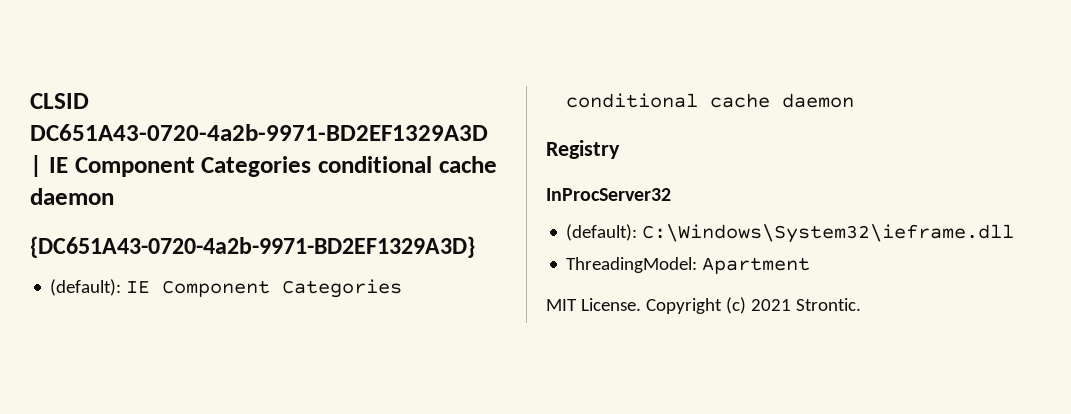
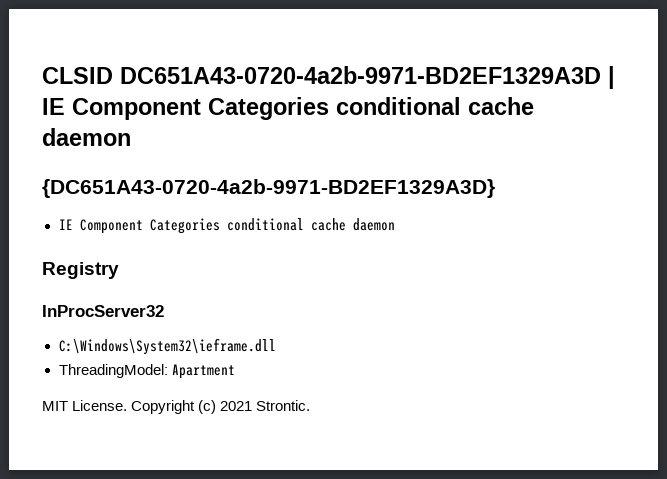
[50,279,122,296] (default): -> (495, 188) none
[566,224,638,241] (default): -> (164, 311) none

